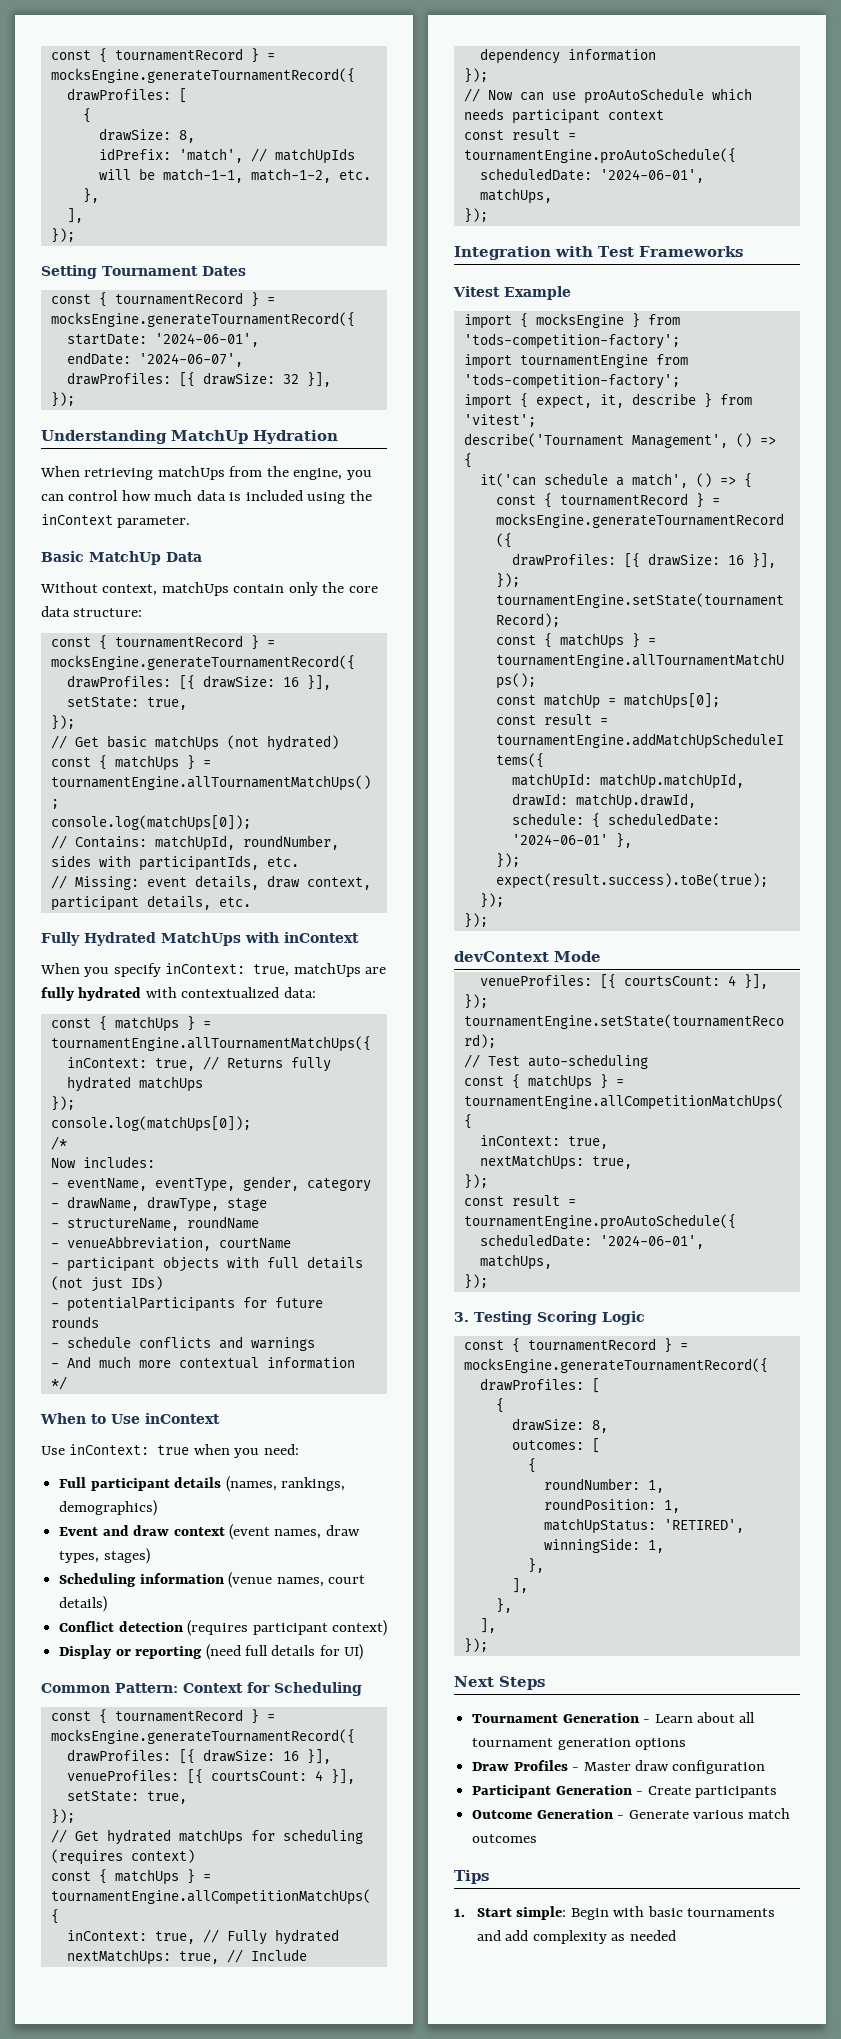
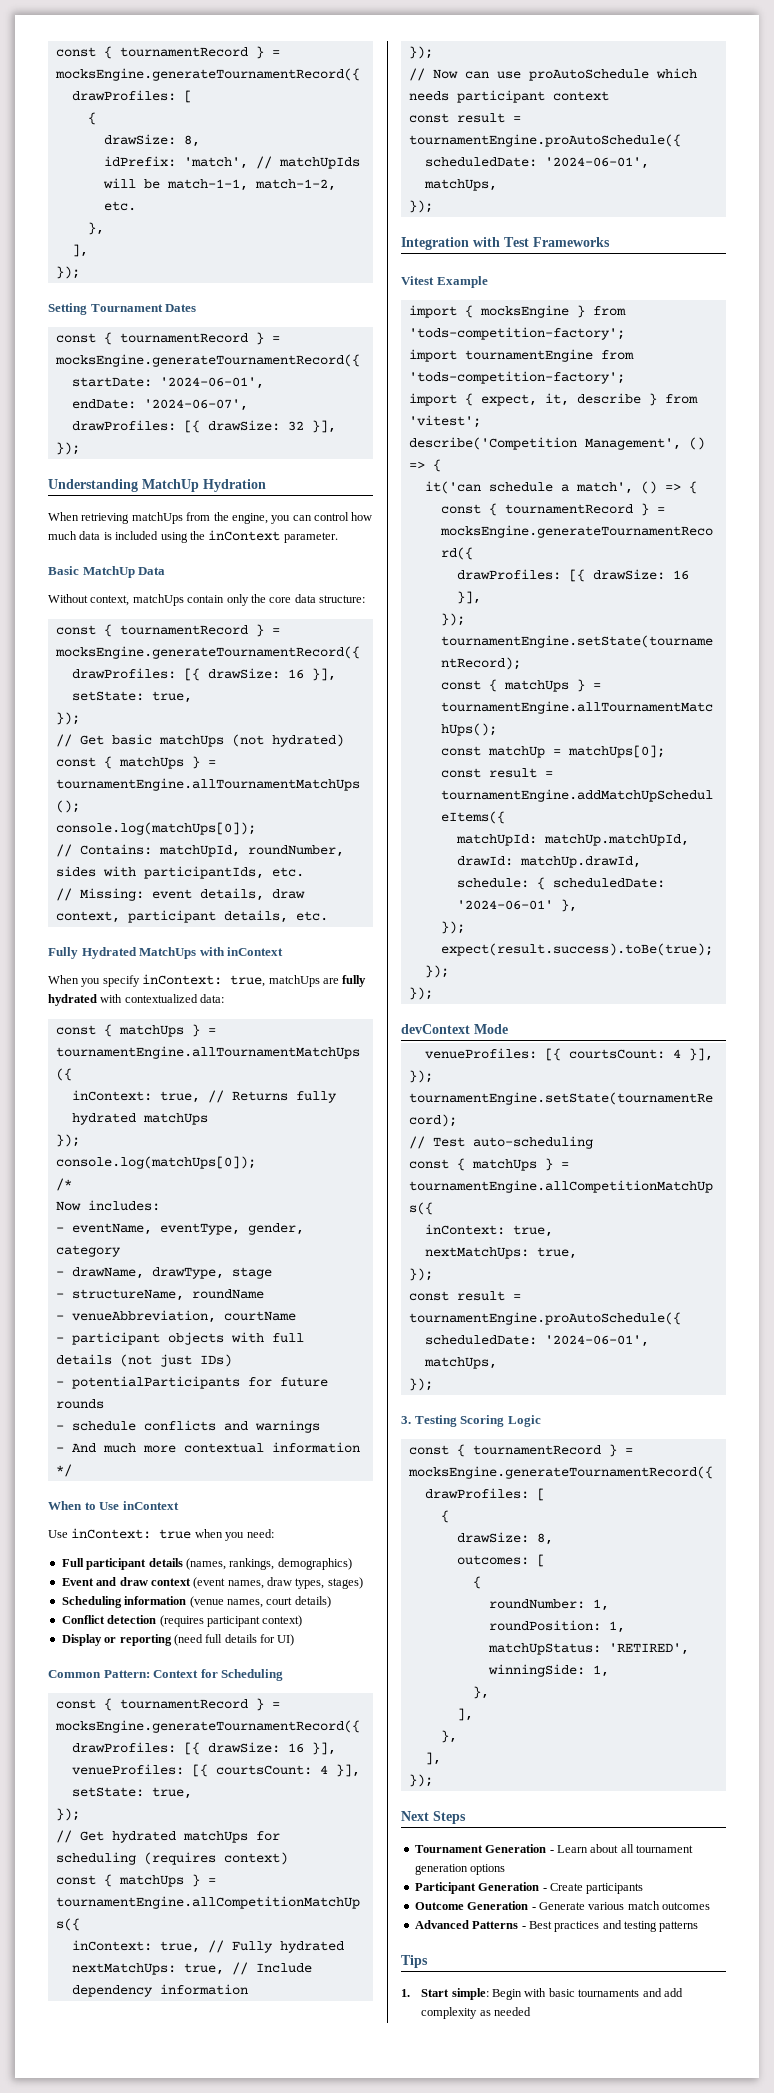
[463,433,624,447] describe('Tournament -> [408,437,577,450] describe('Competition
[472,1760,766,1774] // Draw Profiles - Master draw configuration -> (506, 1869) none
(538, 1838) none -> [414,1920,699,1932] // Advanced Patterns - Best practices and testing patterns

